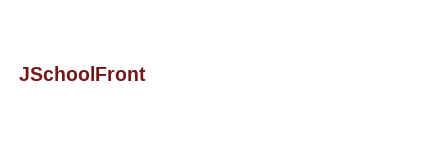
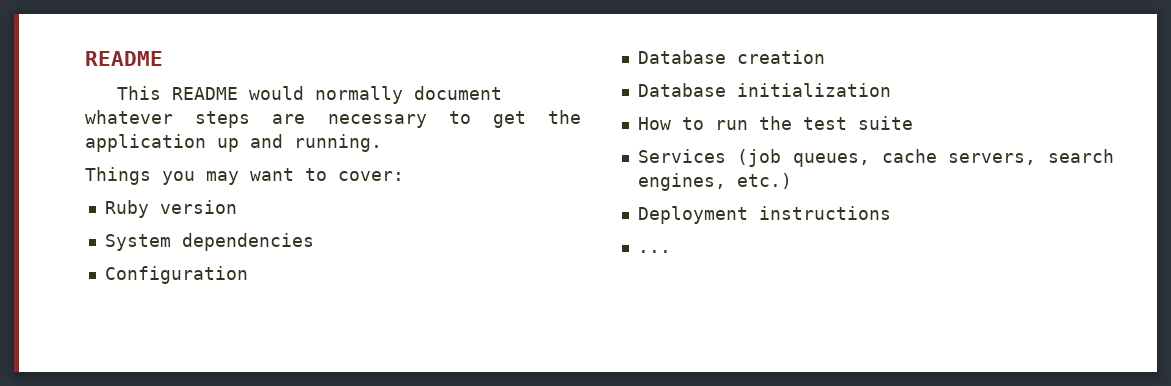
[19,66,146,81] JSchoolFront -> [85,51,163,66] [117,86,503,104] [85,110,581,128] [85,134,382,152] [85,167,404,185] [104,200,237,218] [104,233,314,251] [104,266,248,284] [637,50,825,64] [637,83,891,97] [637,116,913,130] [637,149,1114,167] [637,173,792,191] [637,206,891,224] [637,250,671,253] README // This README would normally document whatever steps are necessary to get the application up and running. // Things you may want to cover: // Ruby version // System dependencies // Configuration // Database creation // Database initialization // How to run the test suite // Services (job queues, cache servers, search engines, etc.) // Deployment instructions // ...

